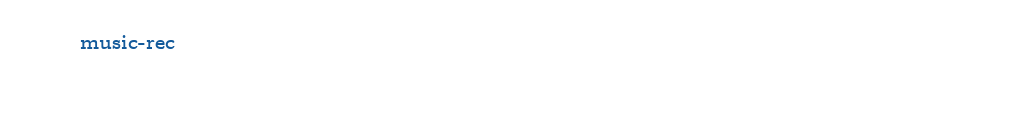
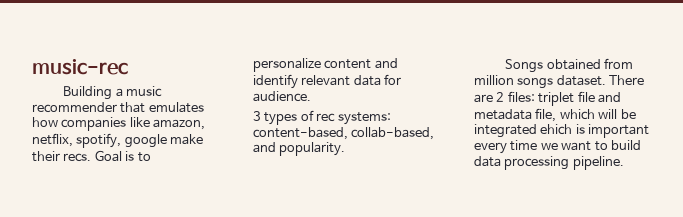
(175, 42) none -> [63,86,162,100] [32,102,204,113] [32,117,206,131] [32,133,204,148] [32,150,151,162] [253,58,398,72] [253,74,402,89] [253,91,311,102] [253,110,391,125] [253,127,435,140] [253,142,346,156] [505,58,633,73] [474,75,645,89] [474,91,621,106] [474,108,636,122] [474,124,650,138] [474,140,641,154] [474,156,624,170] // Building a music recommender that emulates how companies like amazon, netflix, spotify, google make their recs. Goal is to personalize content and identify relevant data for audience. // 3 types of rec systems: content-based, collab-based, and popularity. // Songs obtained from million songs dataset. There are 2 files: triplet file and metadata file, which will be integrated ehich is important every time we want to build data processing pipeline.

